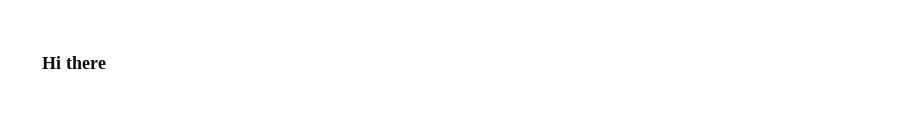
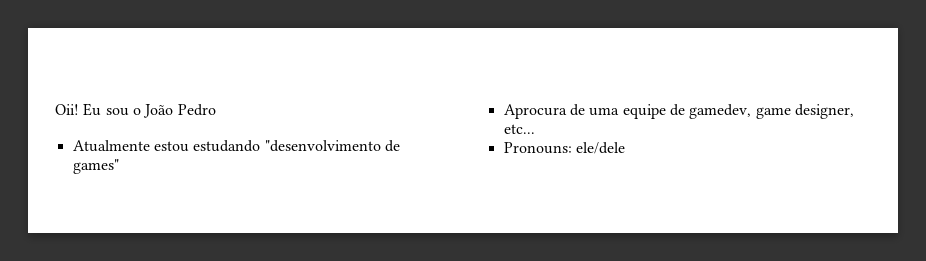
[42,56,106,69] Hi there -> [55,103,216,118] [72,140,400,152] [72,159,119,174] [503,104,854,119] [503,124,535,134] [503,142,625,154] Oii! Eu sou o João Pedro // Atualmente estou estudando "desenvolvimento de games" // Aprocura de uma equipe de gamedev, game designer, etc... // Pronouns: ele/dele

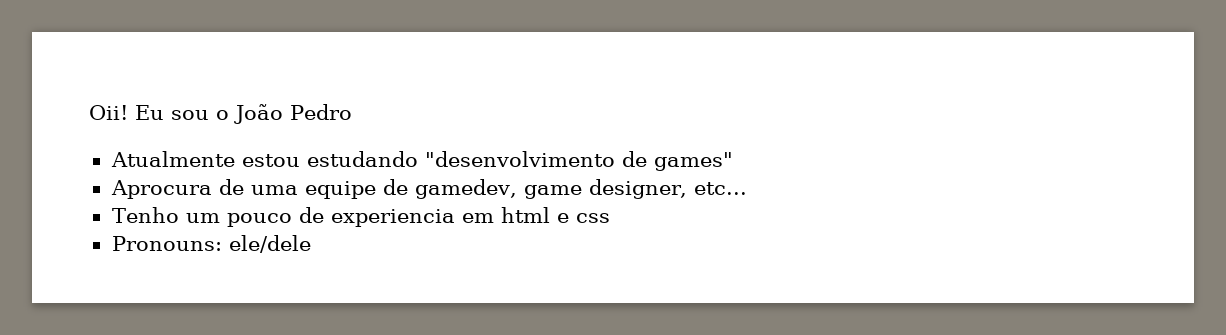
(535, 129) none -> [111,207,610,227] // Tenho um pouco de experiencia em html e css

